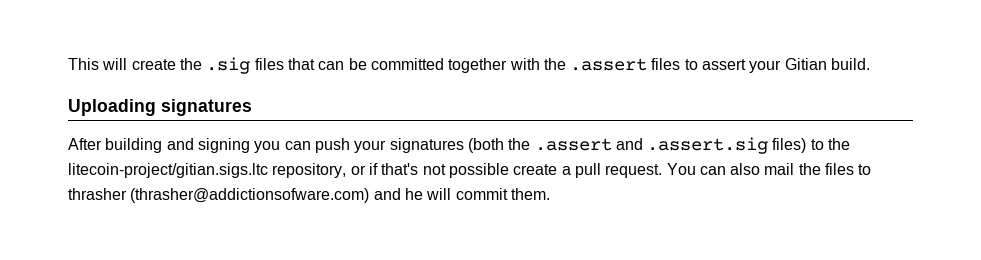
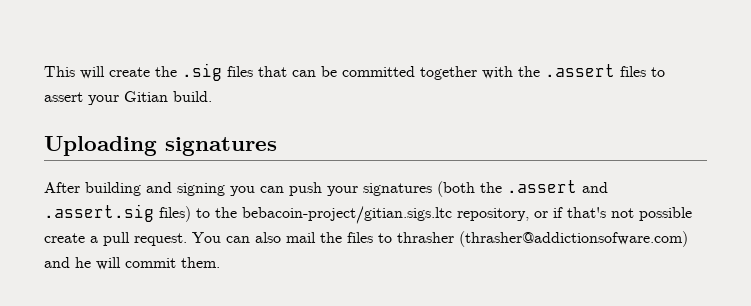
[68,163,268,178] litecoin-project/gitian.sigs.ltc -> [242,206,452,224] bebacoin-project/gitian.sigs.ltc

